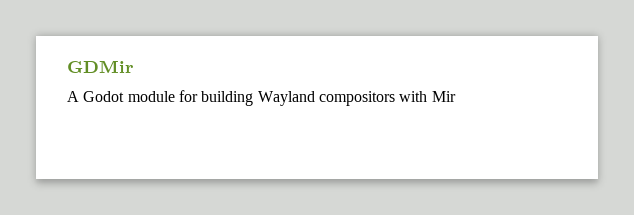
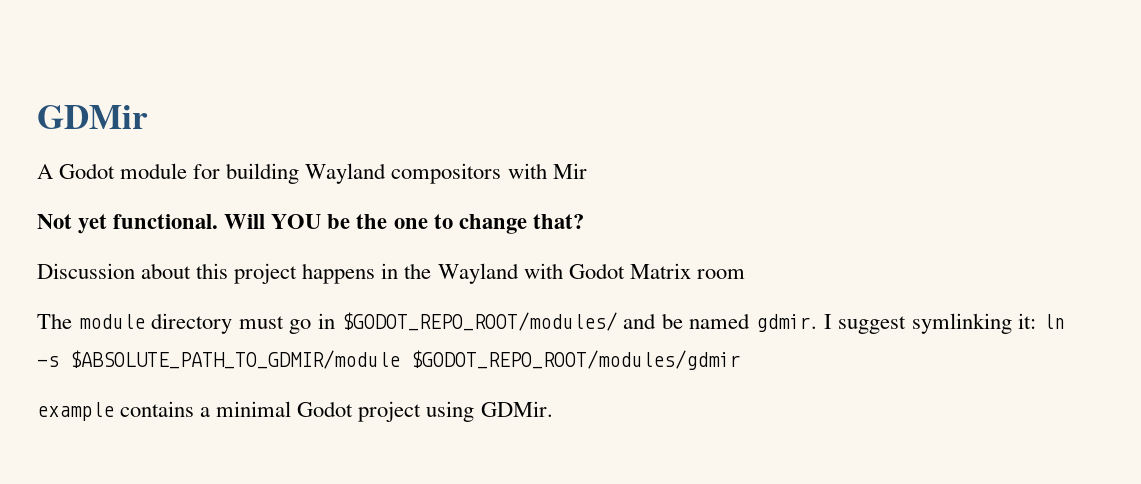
(456, 96) none -> [37,214,584,234] [37,263,745,284] [37,312,1066,334] [37,350,741,370] [37,401,553,422] // Not yet functional. Will YOU be the one to change that? // Discussion about this project happens in the Wayland with Godot Matrix room // The module directory must go in $GODOT_REPO_ROOT/modules/ and be named gdmir. I suggest symlinking it: ln -s $ABSOLUTE_PATH_TO_GDMIR/module $GODOT_REPO_ROOT/modules/gdmir // example contains a minimal Godot project using GDMir.

